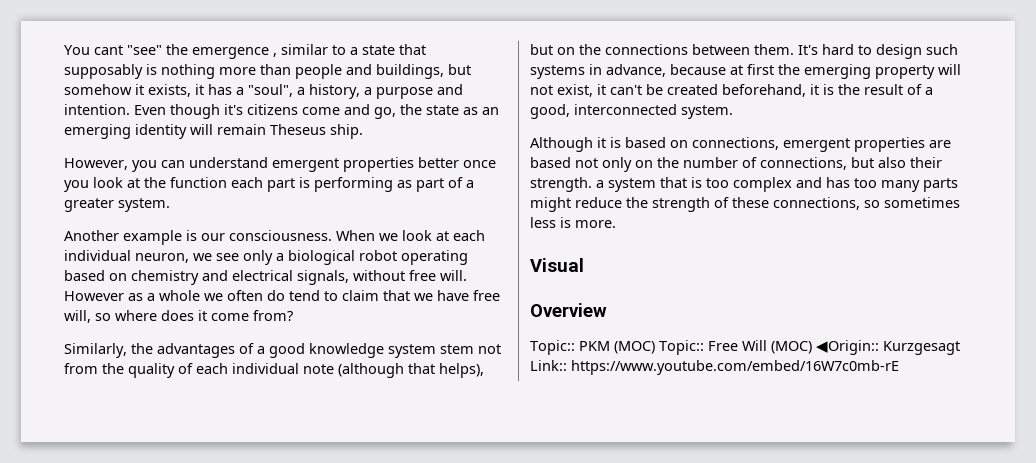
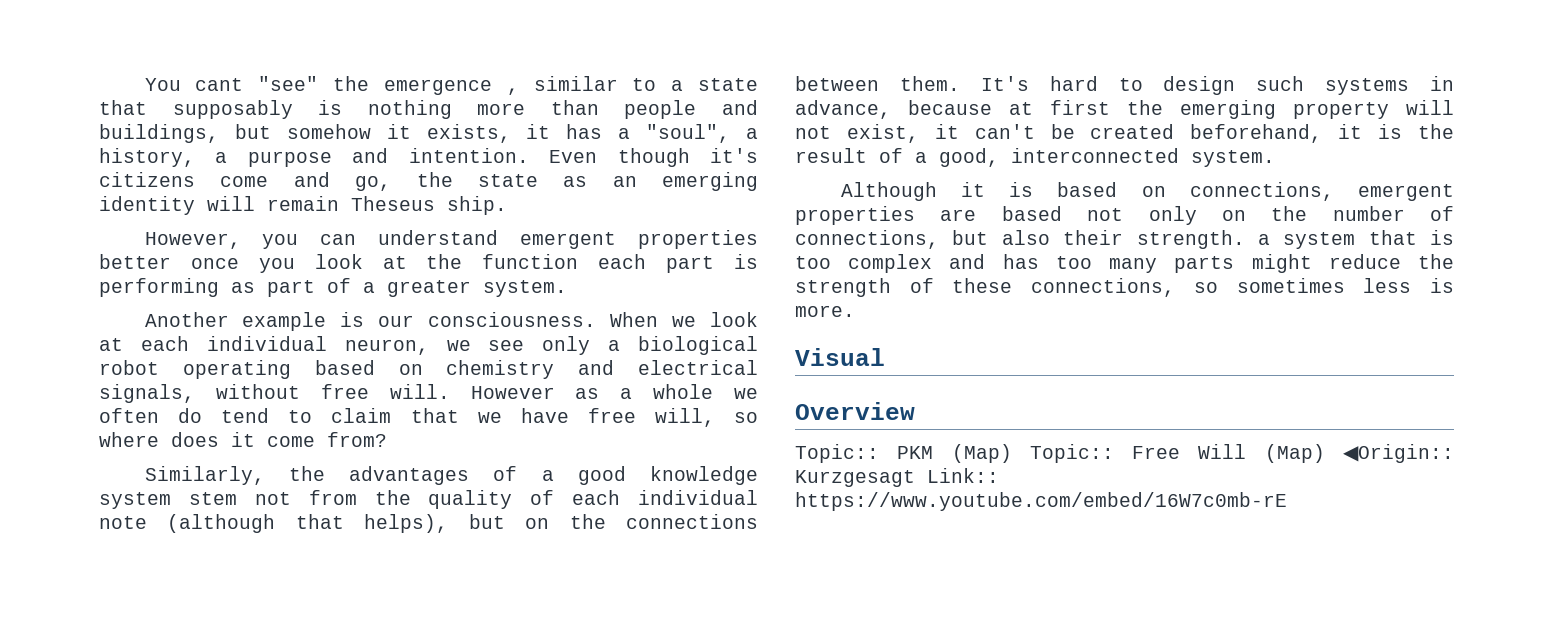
[614,341,655,354] (MOC) -> [951,444,1012,463] (Map)
[771,341,812,354] (MOC) -> [1264,444,1325,463] (Map)

